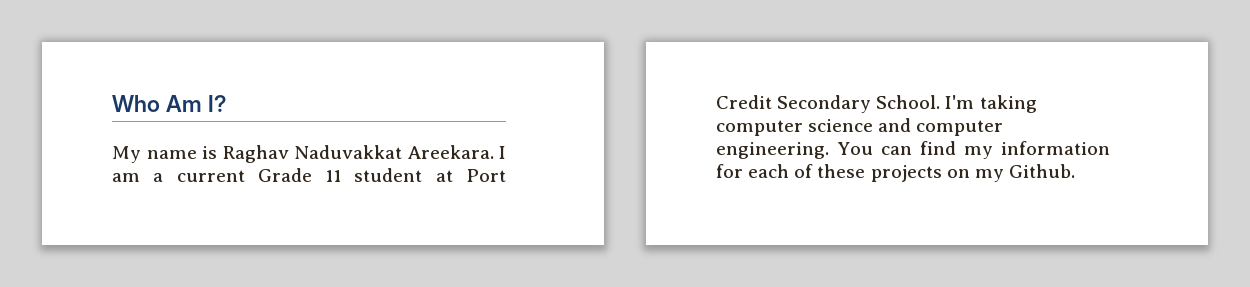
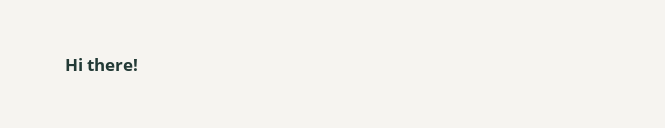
[112,95,227,112] [112,145,506,163] [112,168,506,182] [716,95,1037,113] [716,118,1004,136] [716,141,1110,159] [716,164,1075,182] Who Am I? // My name is Raghav Naduvakkat Areekara. I am a current Grade 11 student at Port Credit Secondary School. I'm taking computer science and computer engineering. You can find my information for each of these projects on my Github. -> [65,58,139,71] Hi there!

